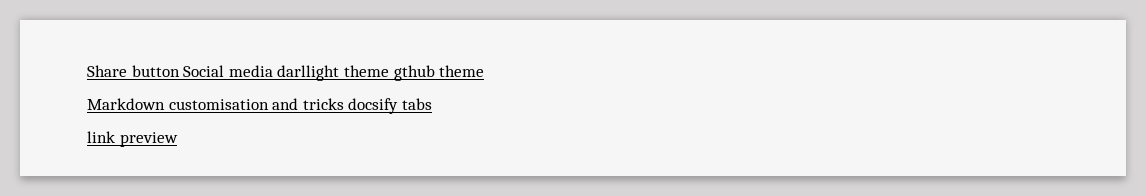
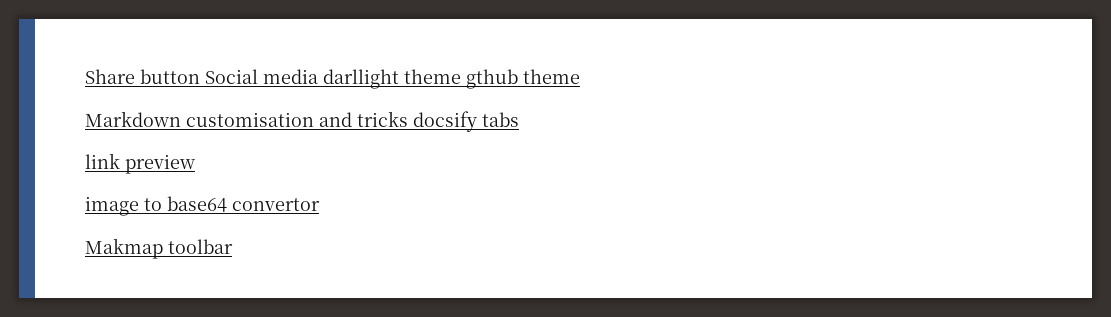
(178, 139) none -> [85,196,320,216] [85,238,233,259] // image to base64 convertor // Makmap toolbar

